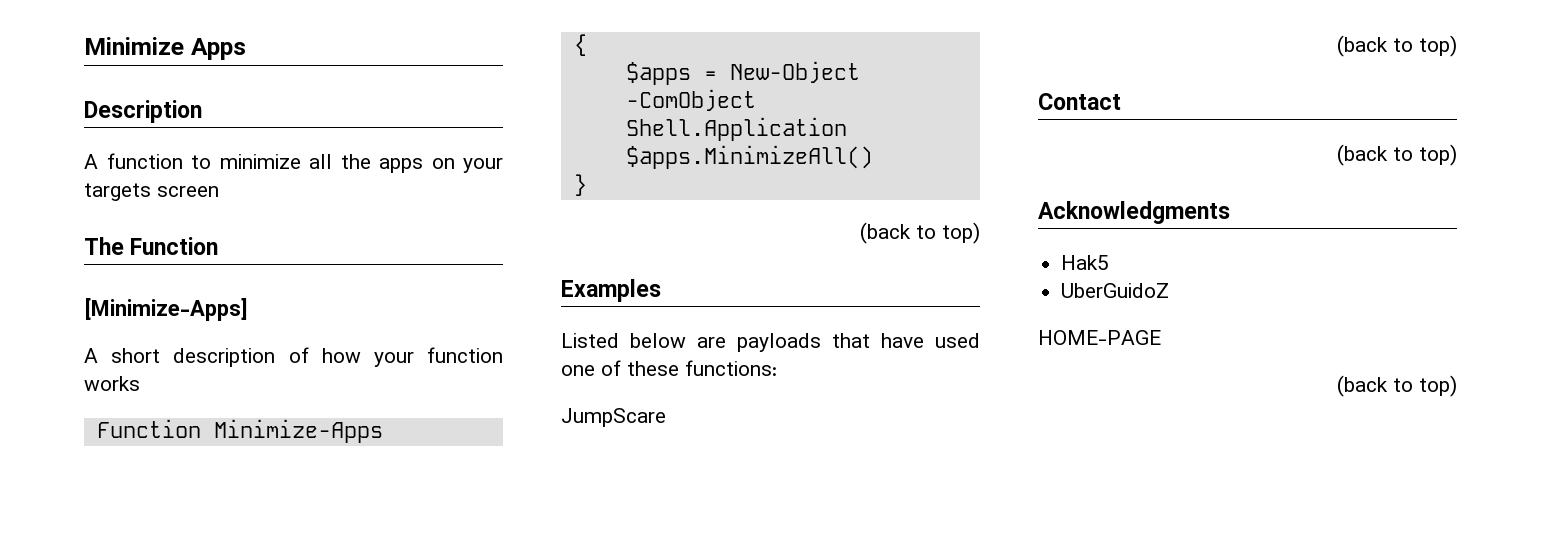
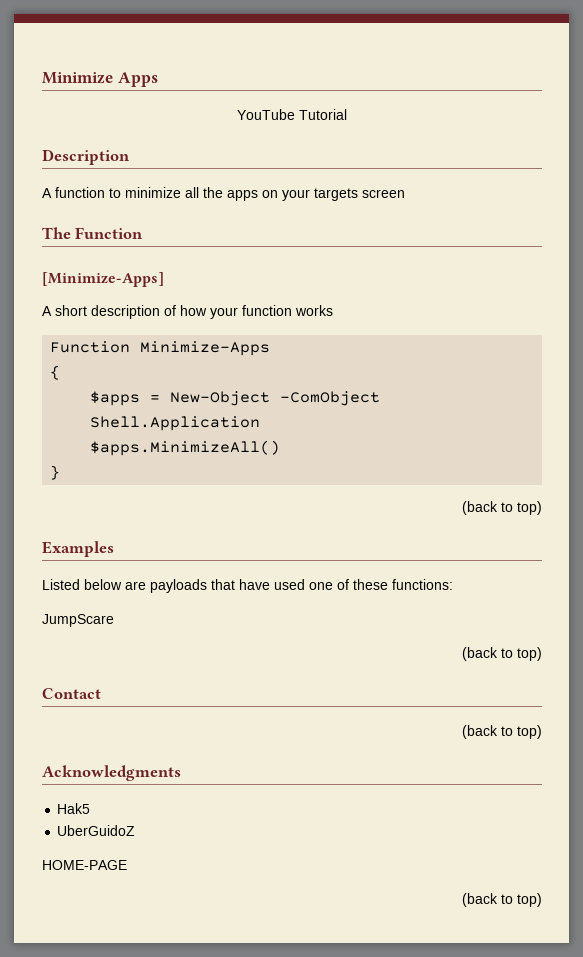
(246, 49) none -> [237,109,347,120] // YouTube Tutorial

